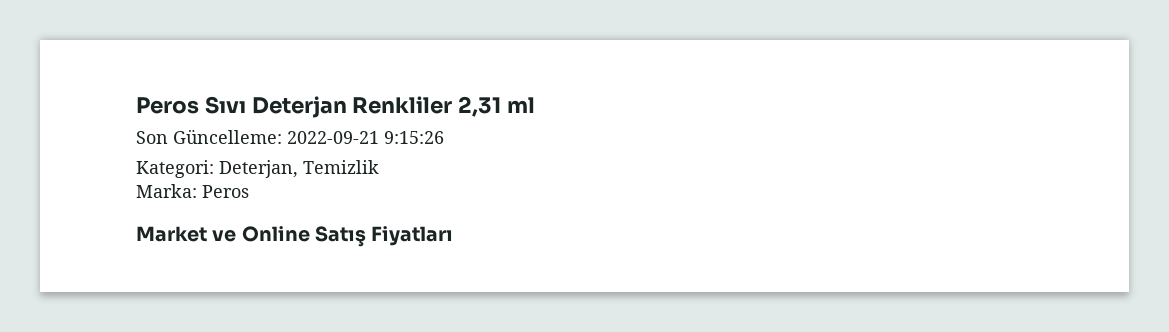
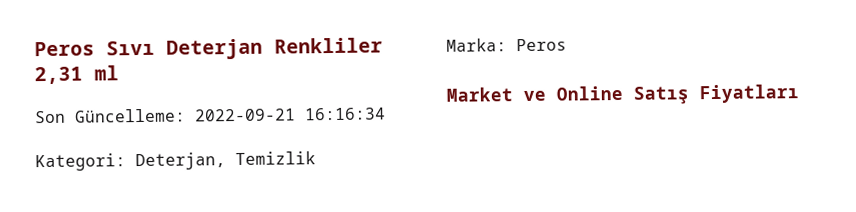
[384,131,444,144] 9:15:26 -> [305,107,386,121] 16:16:34

